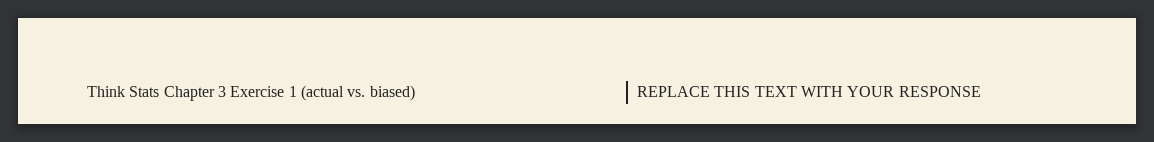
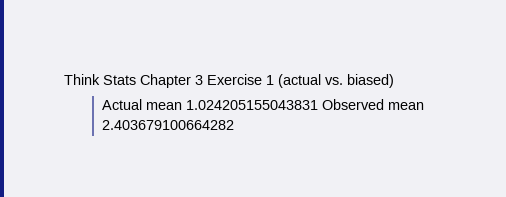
[637,86,981,97] REPLACE THIS TEXT WITH YOUR RESPONSE -> [102,99,425,110] [102,120,235,130] Actual mean 1.024205155043831 Observed mean 2.403679100664282

